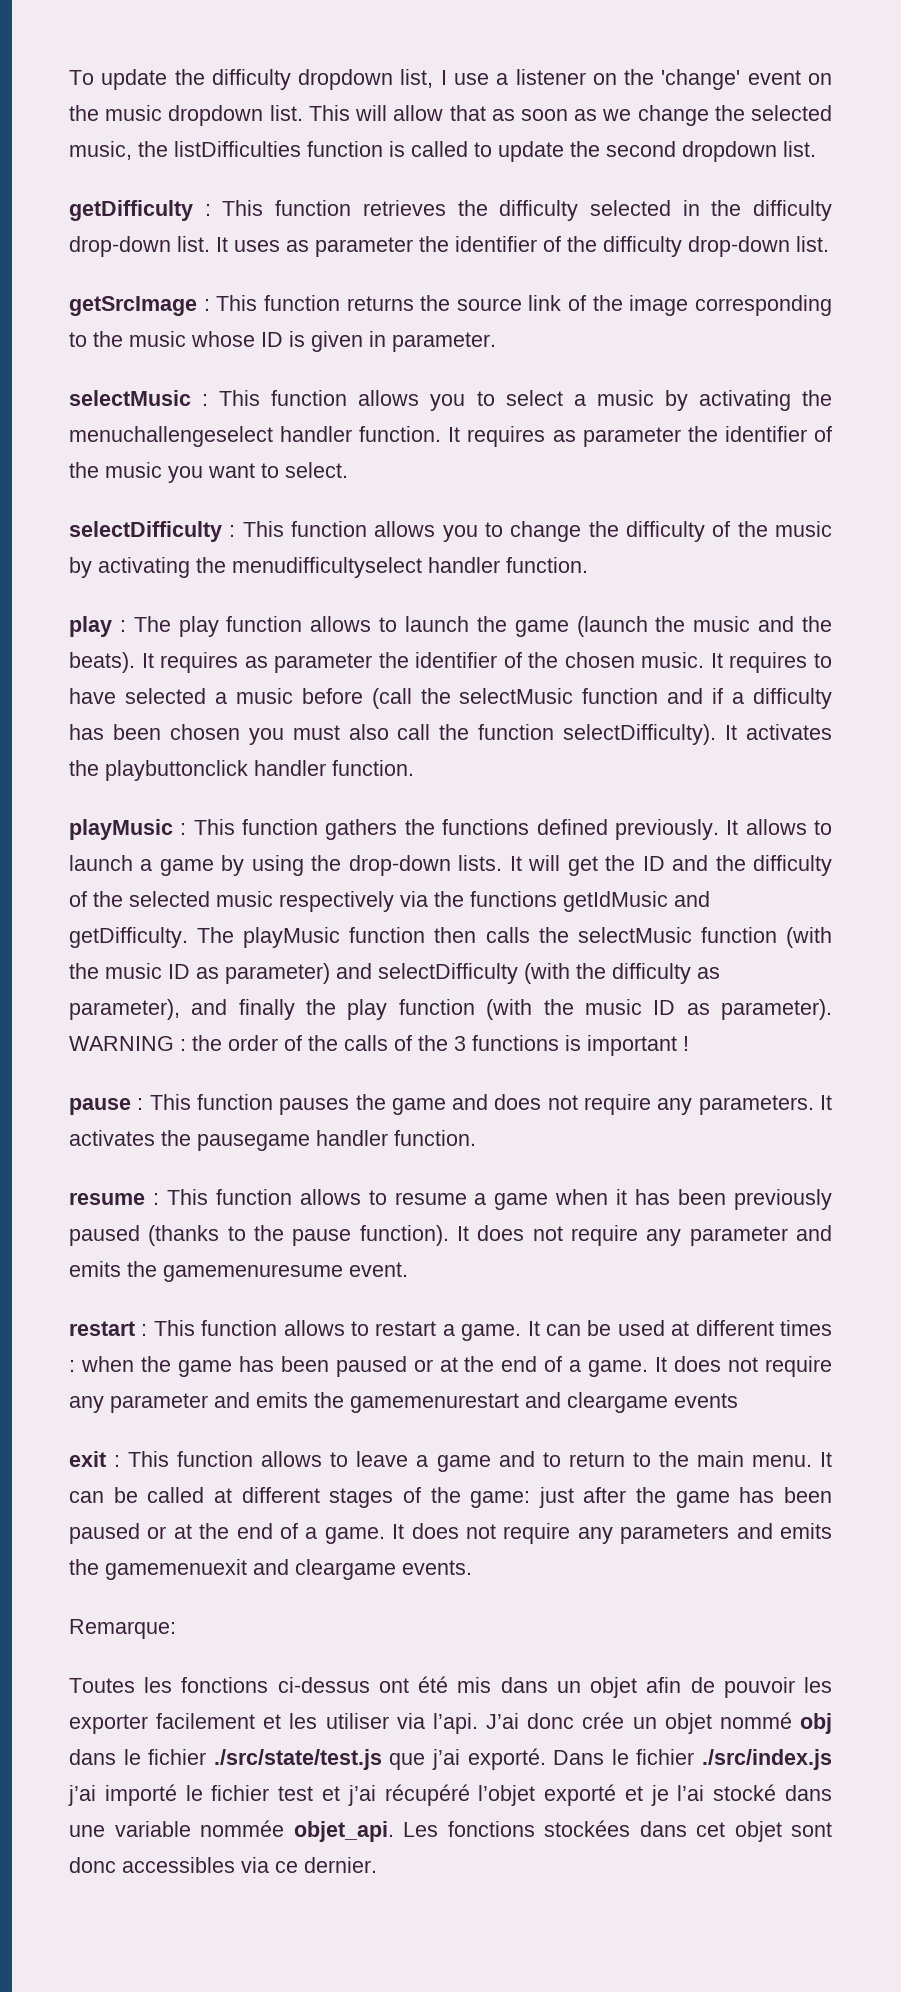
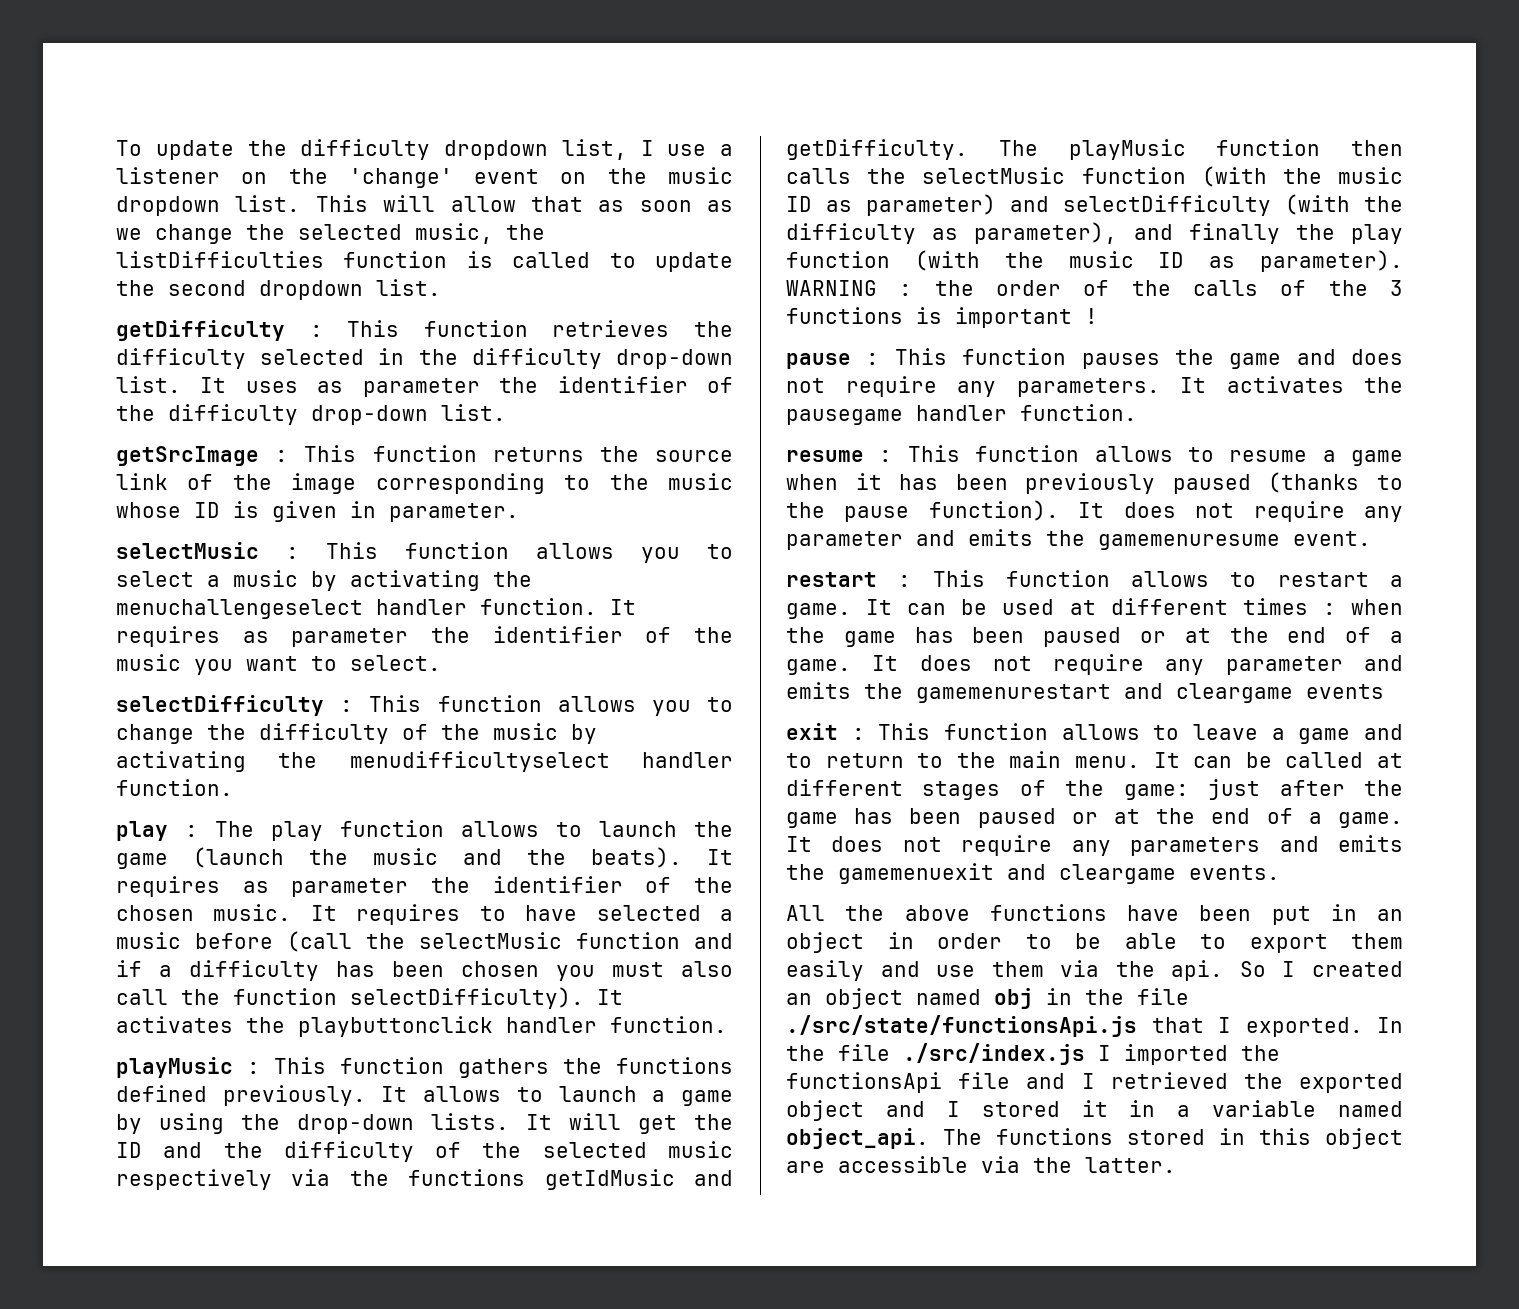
[69,1619,176,1639] [69,1676,833,1698] [69,1712,833,1734] [69,1748,833,1770] [68,1784,833,1806] [69,1820,832,1842] [69,1857,377,1873] Remarque: // Toutes les fonctions ci-dessus ont été mis dans un objet afin de pouvoir les exporter facilement et les utiliser via l’api. J’ai donc crée un objet nommé obj dans le fichier ./src/state/test.js que j’ai exporté. Dans le fichier ./src/index.js j’ai importé le fichier test et j’ai récupéré l’objet exporté et je l’ai stocké dans une variable nommée objet_api. Les fonctions stockées dans cet objet sont donc accessibles via ce dernier. -> [786,904,1403,925] [786,932,1403,953] [786,960,1403,981] [786,988,1189,1009] [786,1015,1403,1037] [786,1043,1280,1065] [786,1072,1403,1093] [786,1100,1403,1121] [786,1128,1403,1149] [786,1156,1176,1173] All the above functions have been put in an object in order to be able to export them easily and use them via the api. So I created an object named obj in the file ./src/state/functionsApi.js that I exported. In the file ./src/index.js I imported the functionsApi file and I retrieved the exported object and I stored it in a variable named object_api. The functions stored in this object are accessible via the latter.

